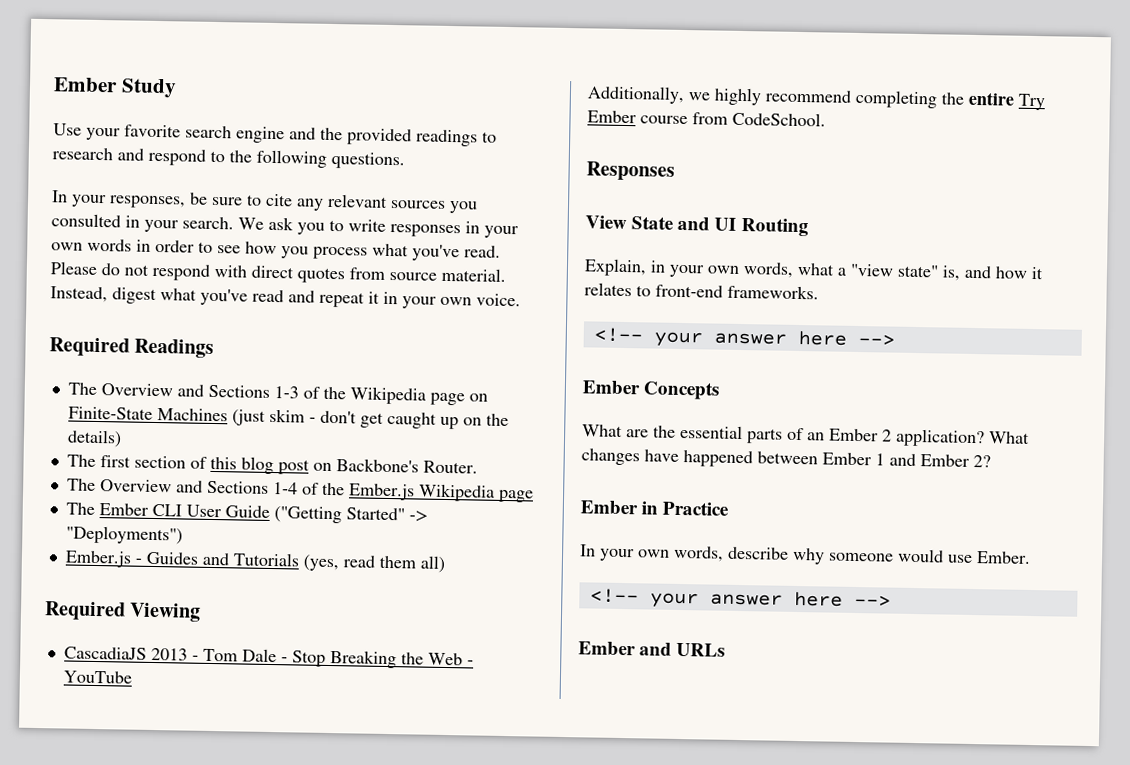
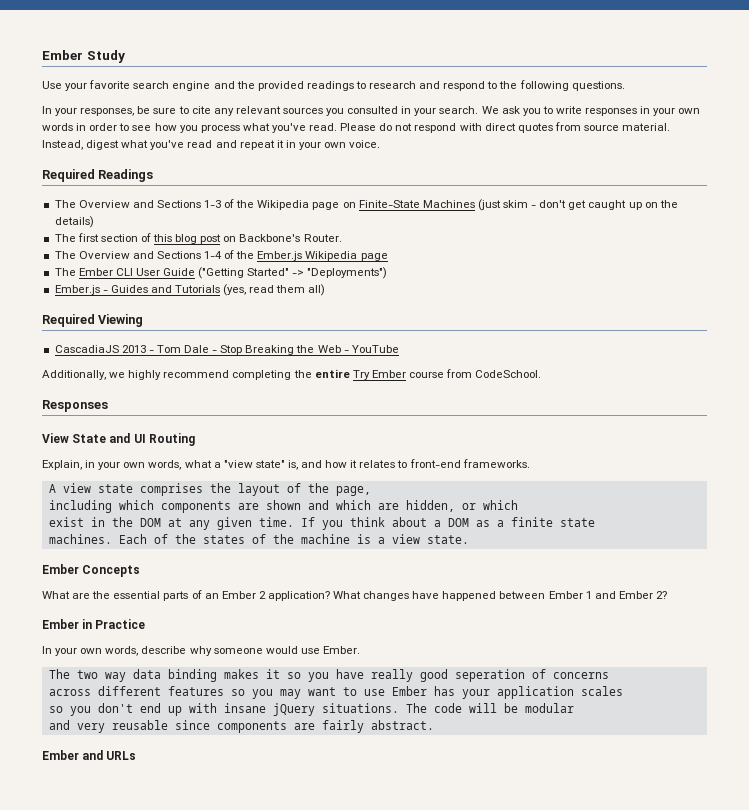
[593,327,895,348] <!-- your answer here --> -> [48,483,371,496] [48,500,518,513] [48,517,595,530] [48,534,469,544] A view state comprises the layout of the page, // including which components are shown and which are hidden, or which // exist in the DOM at any given time. If you think about a DOM as a finite state // machines. Each of the states of the machine is a view state.
[589,588,891,609] <!-- your answer here --> -> [48,669,609,682] [48,686,623,699] [48,703,574,716] [48,720,434,733] The two way data binding makes it so you have really good seperation of concerns // across different features so you may want to use Ember has your application scales // so you don't end up with insane jQuery situations. The code will be modular // and very reusable since components are fairly abstract.

